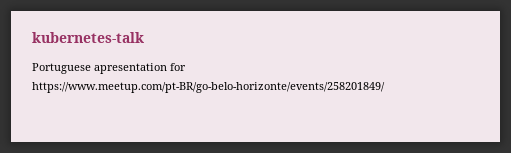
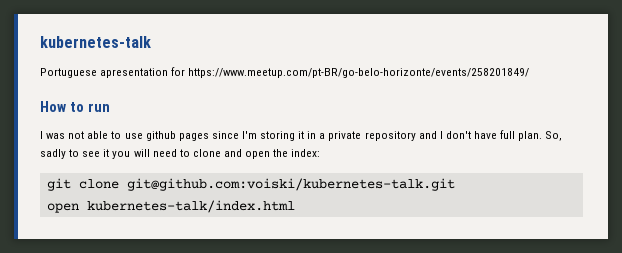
(385, 87) none -> [40,101,110,112] [40,130,563,141] [40,149,321,159] [46,178,455,191] [46,200,295,213] // How to run // I was not able to use github pages since I'm storing it in a private repository and I don't have full plan. So, sadly to see it you will need to clone and open the index: // git clone git@github.com:voiski/kubernetes-talk.git // open kubernetes-talk/index.html

